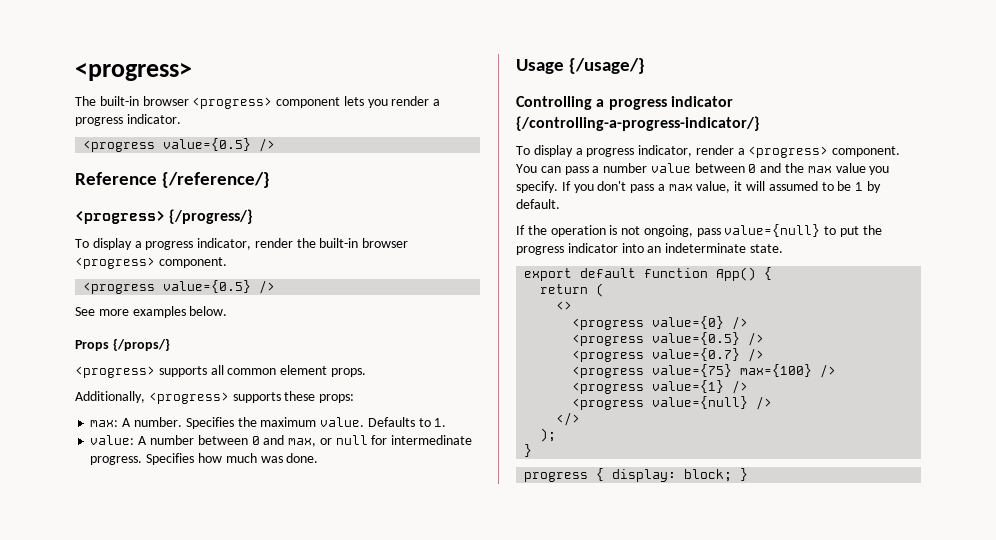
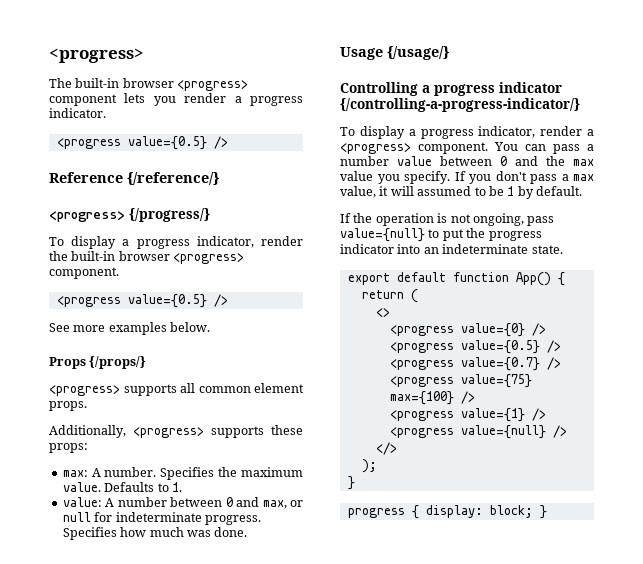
[391,435,473,445] intermedinate -> [115,512,202,522] indeterminate

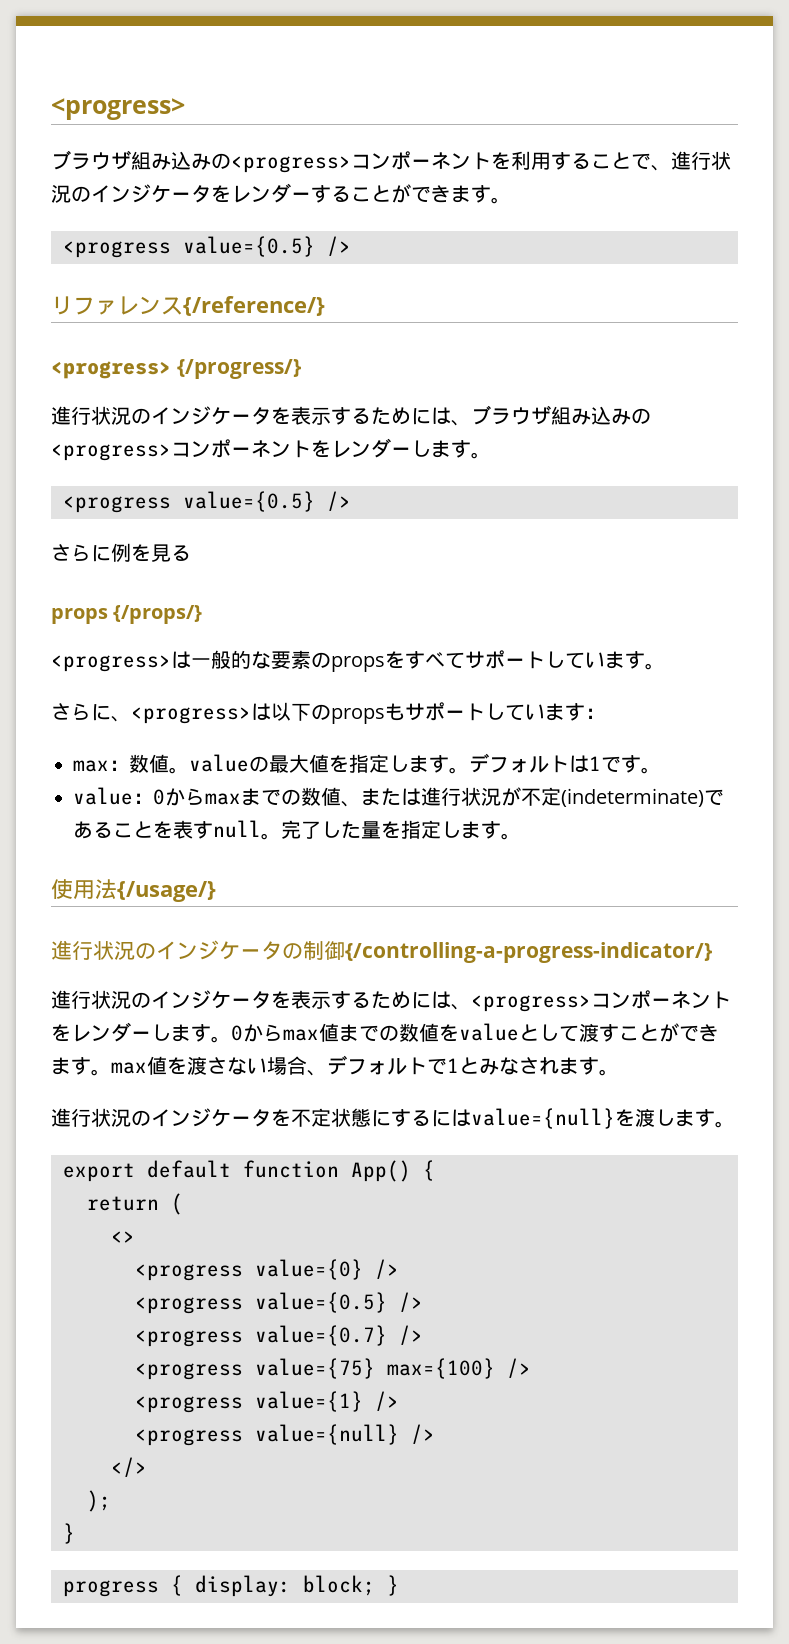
[49,78,249,91] [49,93,303,106] [49,108,106,118] [56,136,228,150] [49,172,123,183] The built-in browser <progress> component lets you render a progress indicator. // <progress value={0.5} /> // Reference -> [51,150,731,173] [51,183,511,204] [63,236,351,258] [51,296,183,315] ブラウザ組み込みの<progress>コンポーネントを利用することで、進行状況のインジケータをレンダーすることができます。 // <progress value={0.5} /> // リファレンス
[49,236,303,249] [49,251,245,264] [49,267,119,279] [56,294,228,308] [49,322,211,335] [49,356,147,369] [49,383,304,396] [49,401,87,411] [49,425,303,438] [49,443,88,453] [62,467,303,480] [62,482,182,492] [62,497,303,509] [62,512,261,525] [62,527,248,540] [340,46,449,60] [340,82,562,96] [340,98,580,112] [340,126,594,139] [340,142,594,154] [340,156,594,166] [340,171,594,184] [340,186,582,199] [340,213,555,226] [340,228,542,242] [340,244,563,254] To display a progress indicator, render the built-in browser <progress> component. // <progress value={0.5} /> // See more examples below. // Props {/props/} // <progress> supports all common element props. // Additionally, <progress> supports these props: // max: A number. Specifies the maximum value. Defaults to 1. // value: A number between 0 and max, or null for indeterminate progress. Specifies how much was done. // Usage {/usage/} // Controlling a progress indicator {/controlling-a-progress-indicator/} // To display a progress indicator, render a <progress> component. You can pass a number value between 0 and the max value you specify. If you don't pass a max value, it will assumed to be 1 by default. // If the operation is not ongoing, pass value={null} to put the progress indicator into an indeterminate state. -> [51,405,651,426] [51,438,491,461] [63,491,351,513] [51,543,191,562] [51,605,203,624] [51,650,665,672] [51,702,605,724] [73,753,661,774] [73,787,724,807] [73,820,521,840] [51,879,216,902] [51,940,712,963] [51,990,731,1012] [51,1022,719,1043] [51,1055,619,1076] [51,1108,735,1129] 進行状況のインジケータを表示するためには、ブラウザ組み込みの<progress>コンポーネントをレンダーします。 // <progress value={0.5} /> // さらに例を見る // props {/props/} // <progress>は一般的な要素のpropsをすべてサポートしています。 // さらに、<progress>は以下のpropsもサポートしています： // max：数値。valueの最大値を指定します。デフォルトは1です。 // value：0からmaxまでの数値、または進行状況が不定(indeterminate)であることを表すnull。完了した量を指定します。 // 使用法{/usage/} // 進行状況のインジケータの制御{/controlling-a-progress-indicator/} // 進行状況のインジケータを表示するためには、<progress>コンポーネントをレンダーします。0からmax値までの数値をvalueとして渡すことができます。max値を渡さない場合、デフォルトで1とみなされます。 // 進行状況のインジケータを不定状態にするにはvalue={null}を渡します。

